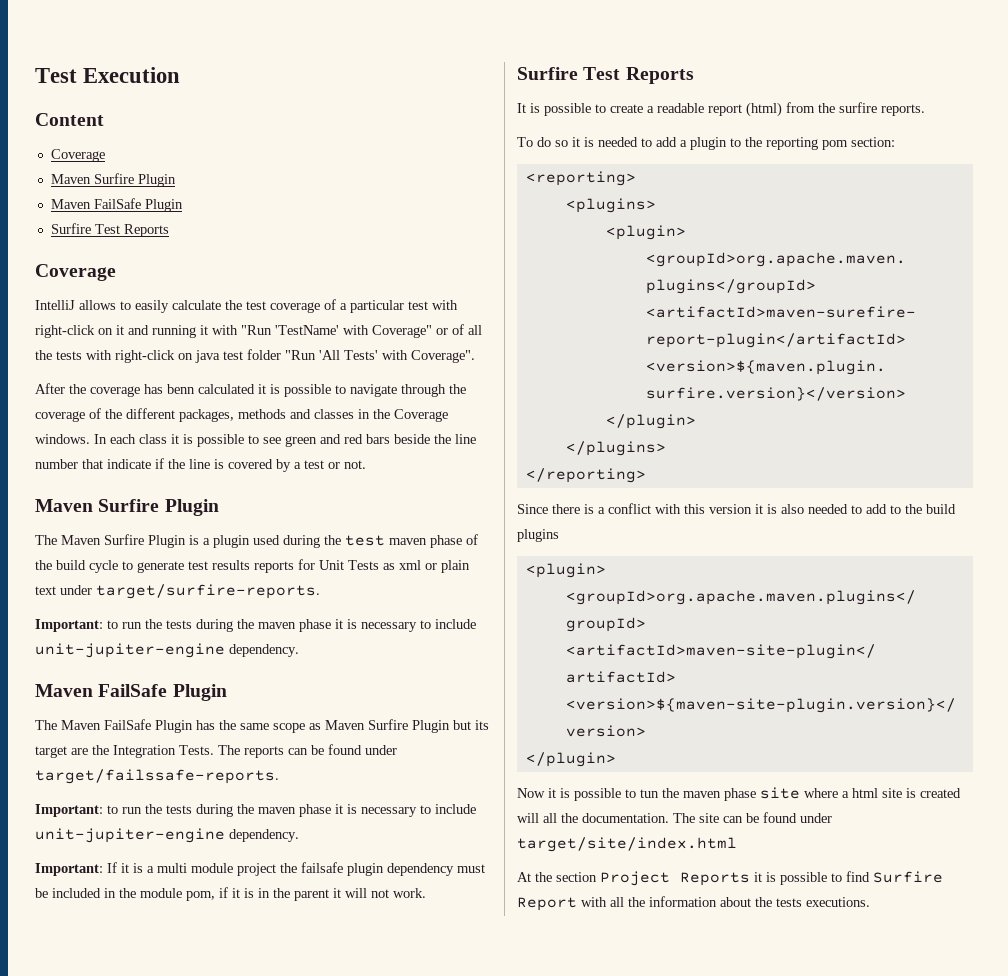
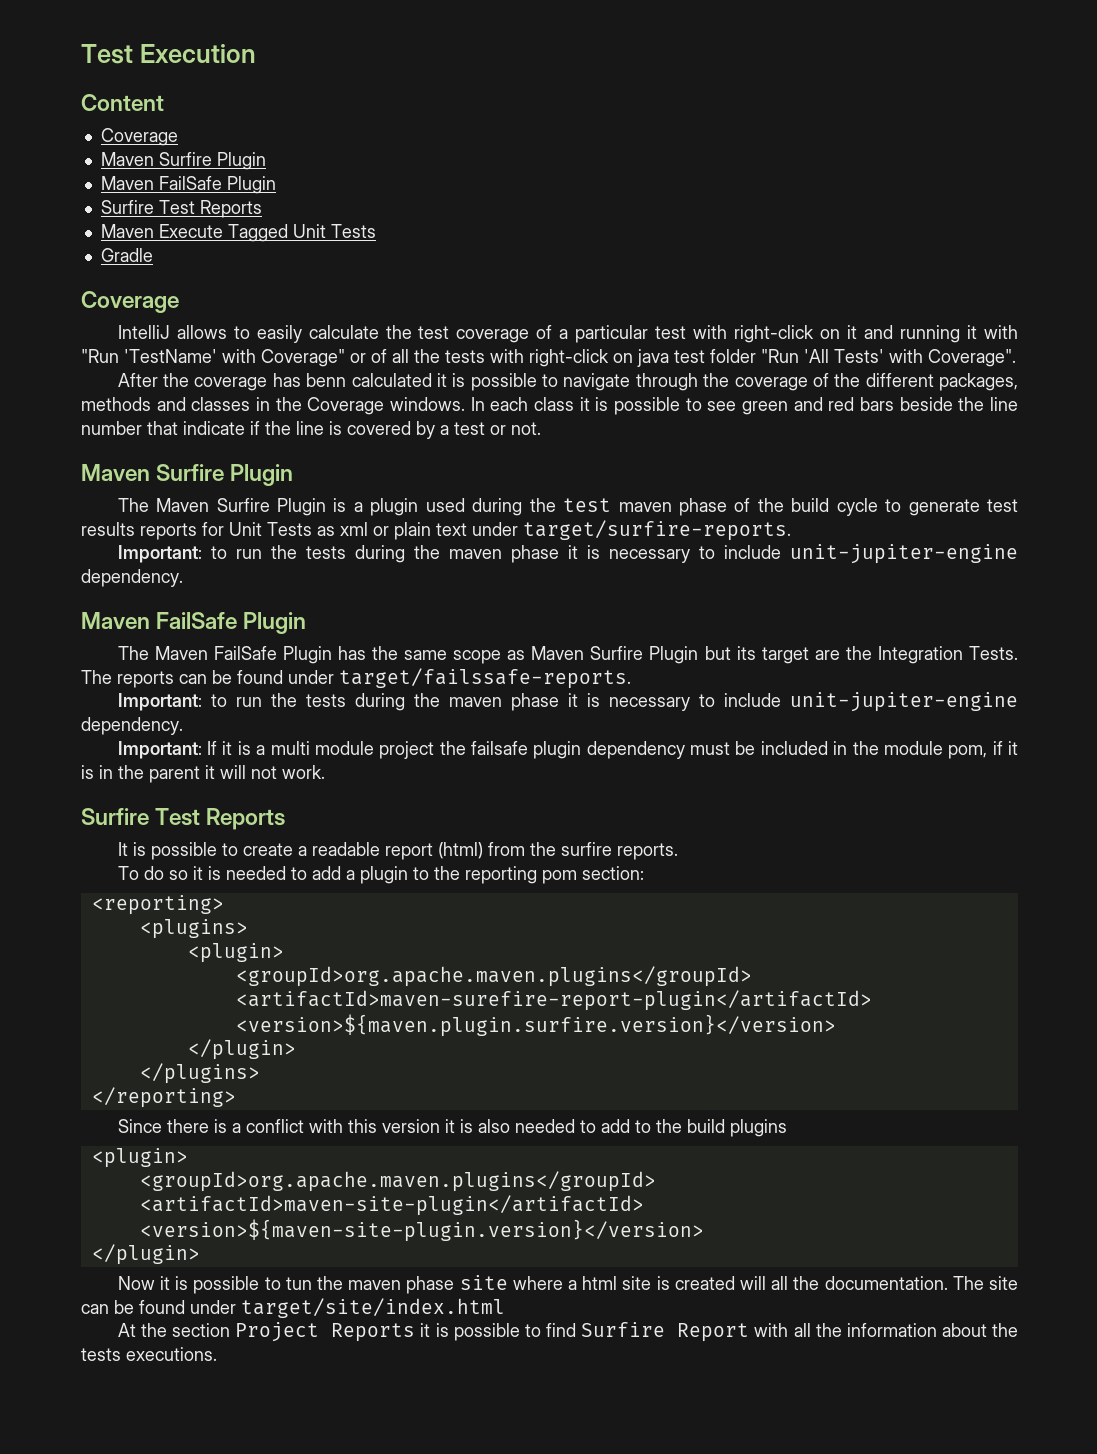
(169, 230) none -> [100,224,376,242] [100,248,153,262] // Maven Execute Tagged Unit Tests // Gradle

